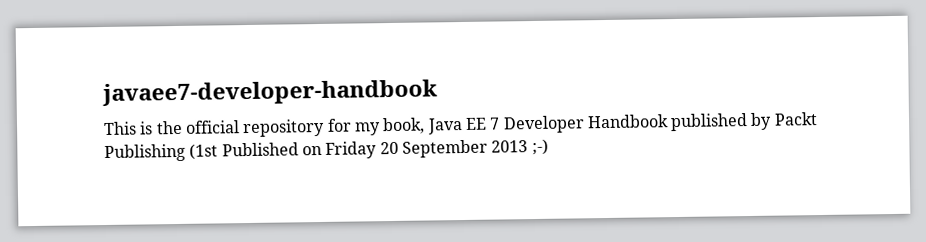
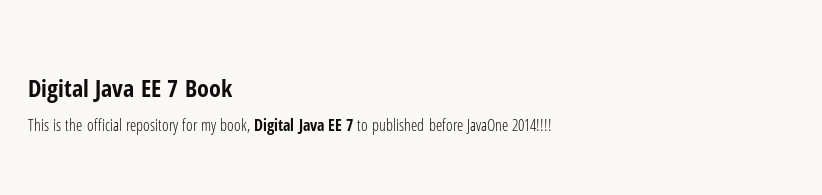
[102,79,438,107] javaee7-developer-handbook -> [28,79,233,103] Digital Java EE 7 Book
[426,112,818,135] [104,138,549,163] Java EE 7 Developer Handbook published by Packt Publishing (1st Published on Friday 20 September 2013 ;-) -> [254,118,552,135] Digital Java EE 7 to published before JavaOne 2014!!!!

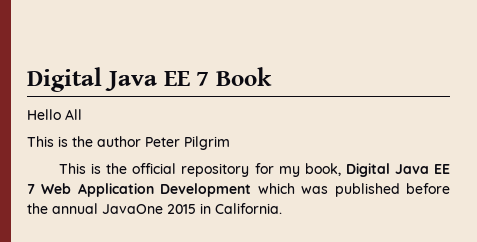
(233, 88) none -> [27,109,82,120] [27,136,230,150] // Hello All // This is the author Peter Pilgrim
[357,118,552,135] to published before JavaOne 2014!!!! -> [41,183,450,197] [27,203,282,214] Web Application Development which was published before the annual JavaOne 2015 in California.

